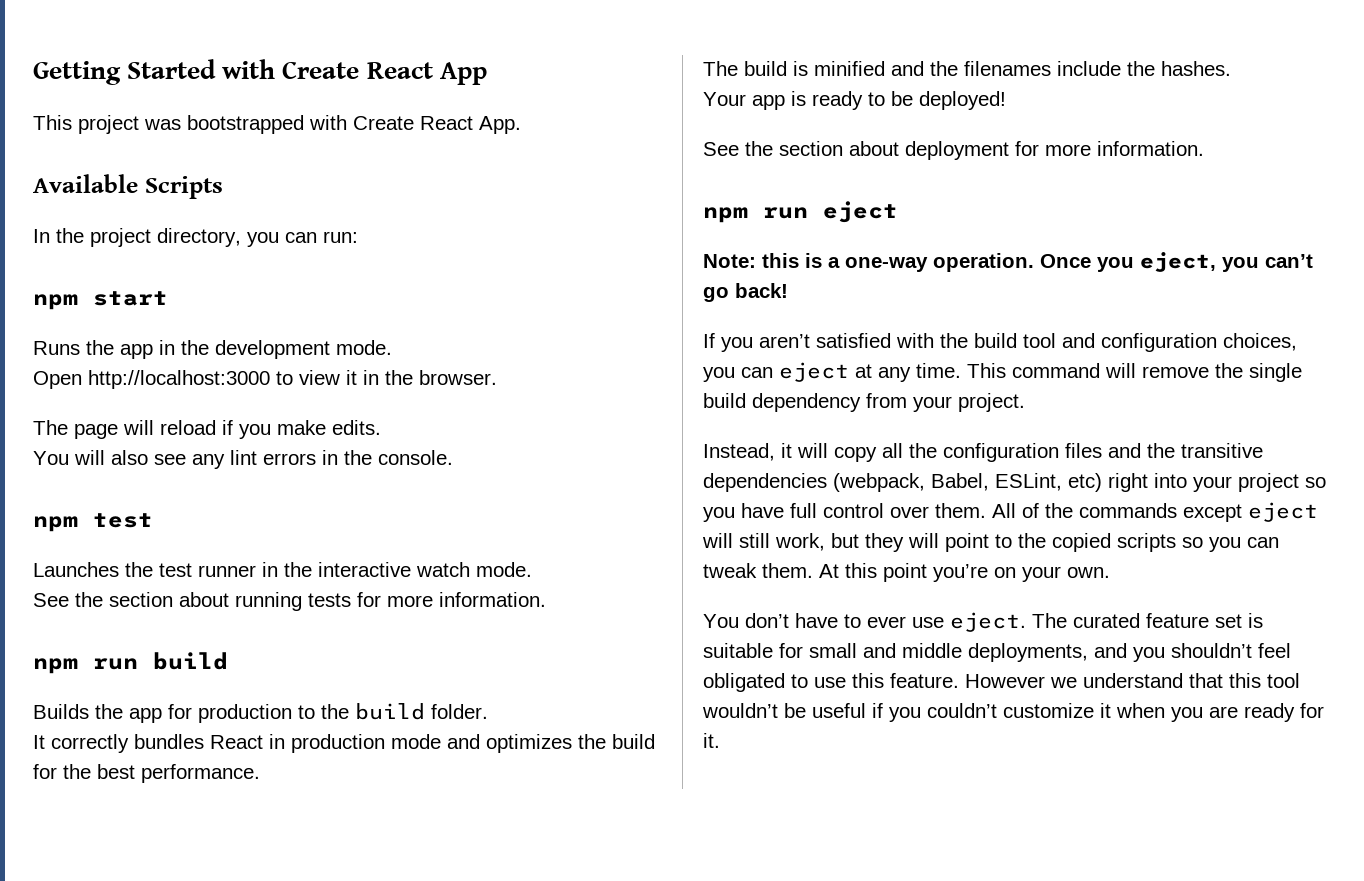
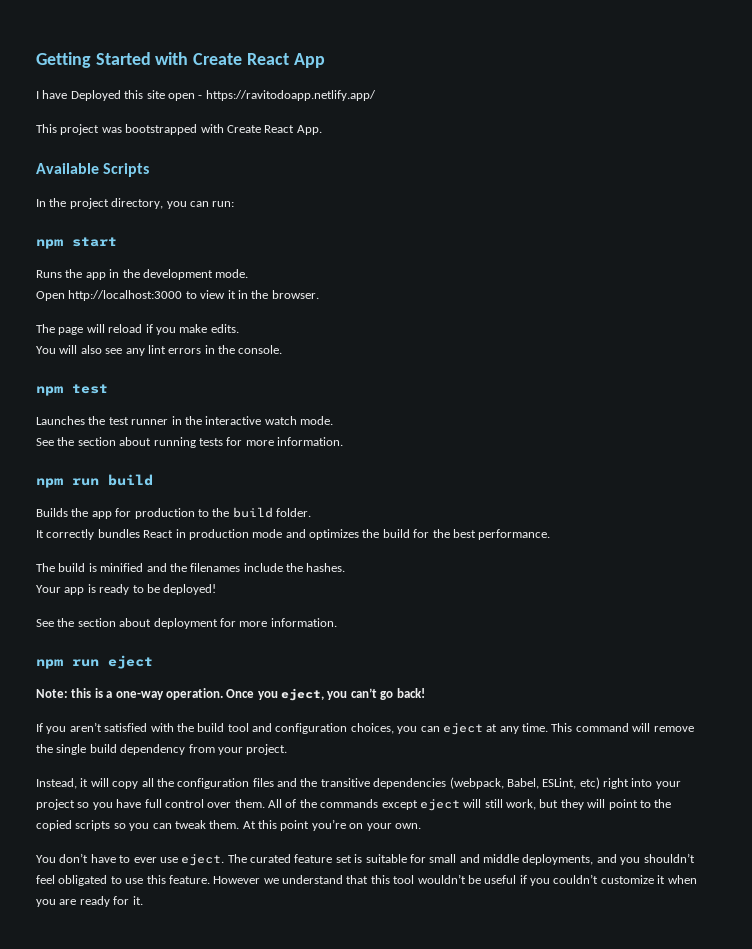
(487, 73) none -> [36,90,376,101] // I have Deployed this site open - https://ravitodoapp.netlify.app/

